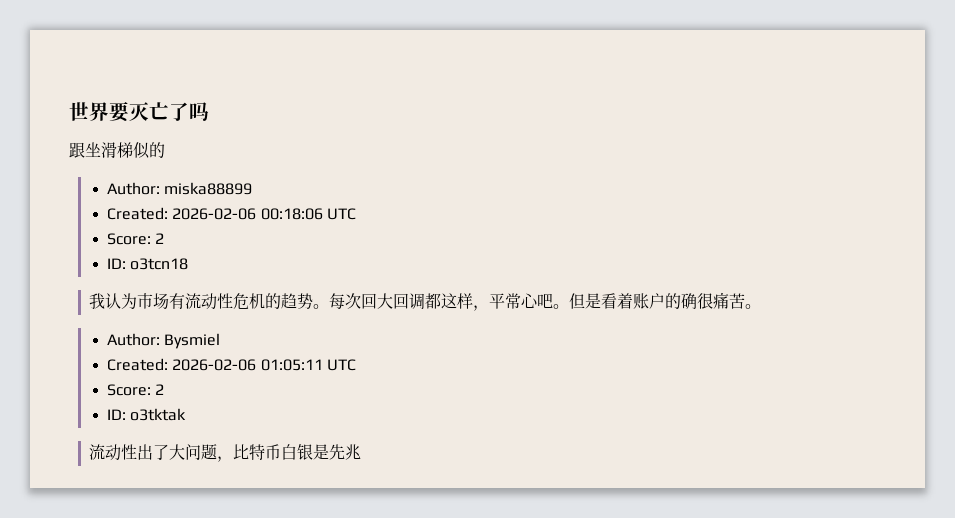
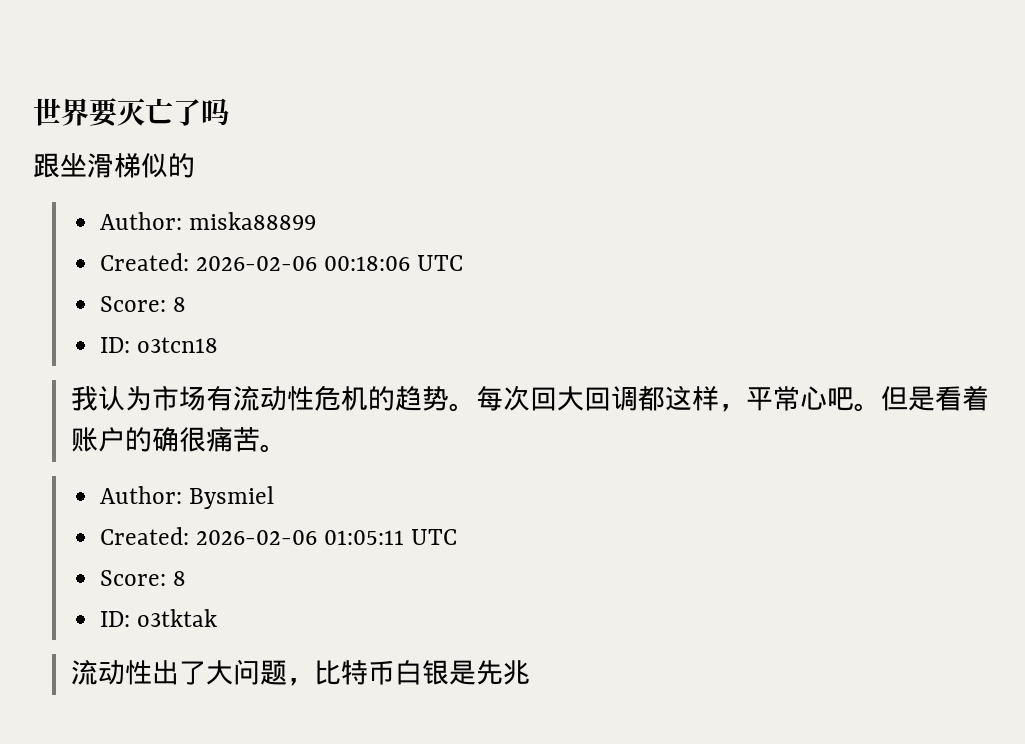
[155,233,165,244] 2 -> [172,297,186,312] 8
[155,384,165,395] 2 -> [172,571,186,586] 8

